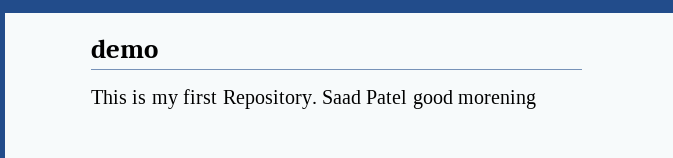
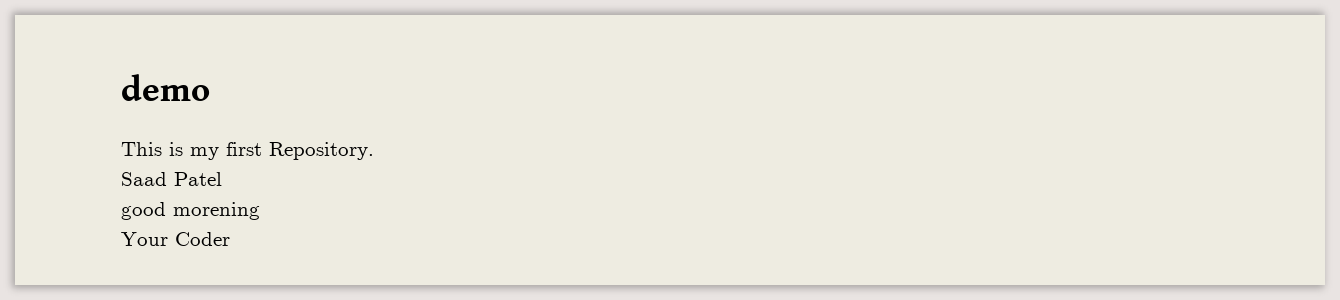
(317, 99) none -> (374, 151) //
(408, 97) none -> (222, 179) //
(537, 99) none -> [121,232,230,246] // Your Coder

